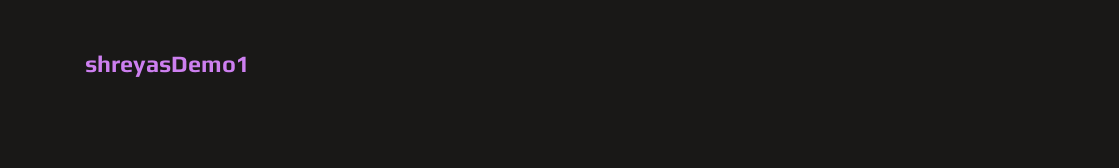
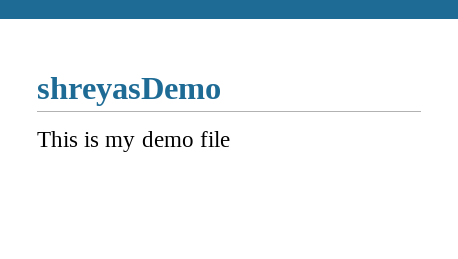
[85,55,250,77] shreyasDemo1 -> [37,77,221,106] [37,131,230,152] shreyasDemo // This is my demo file

